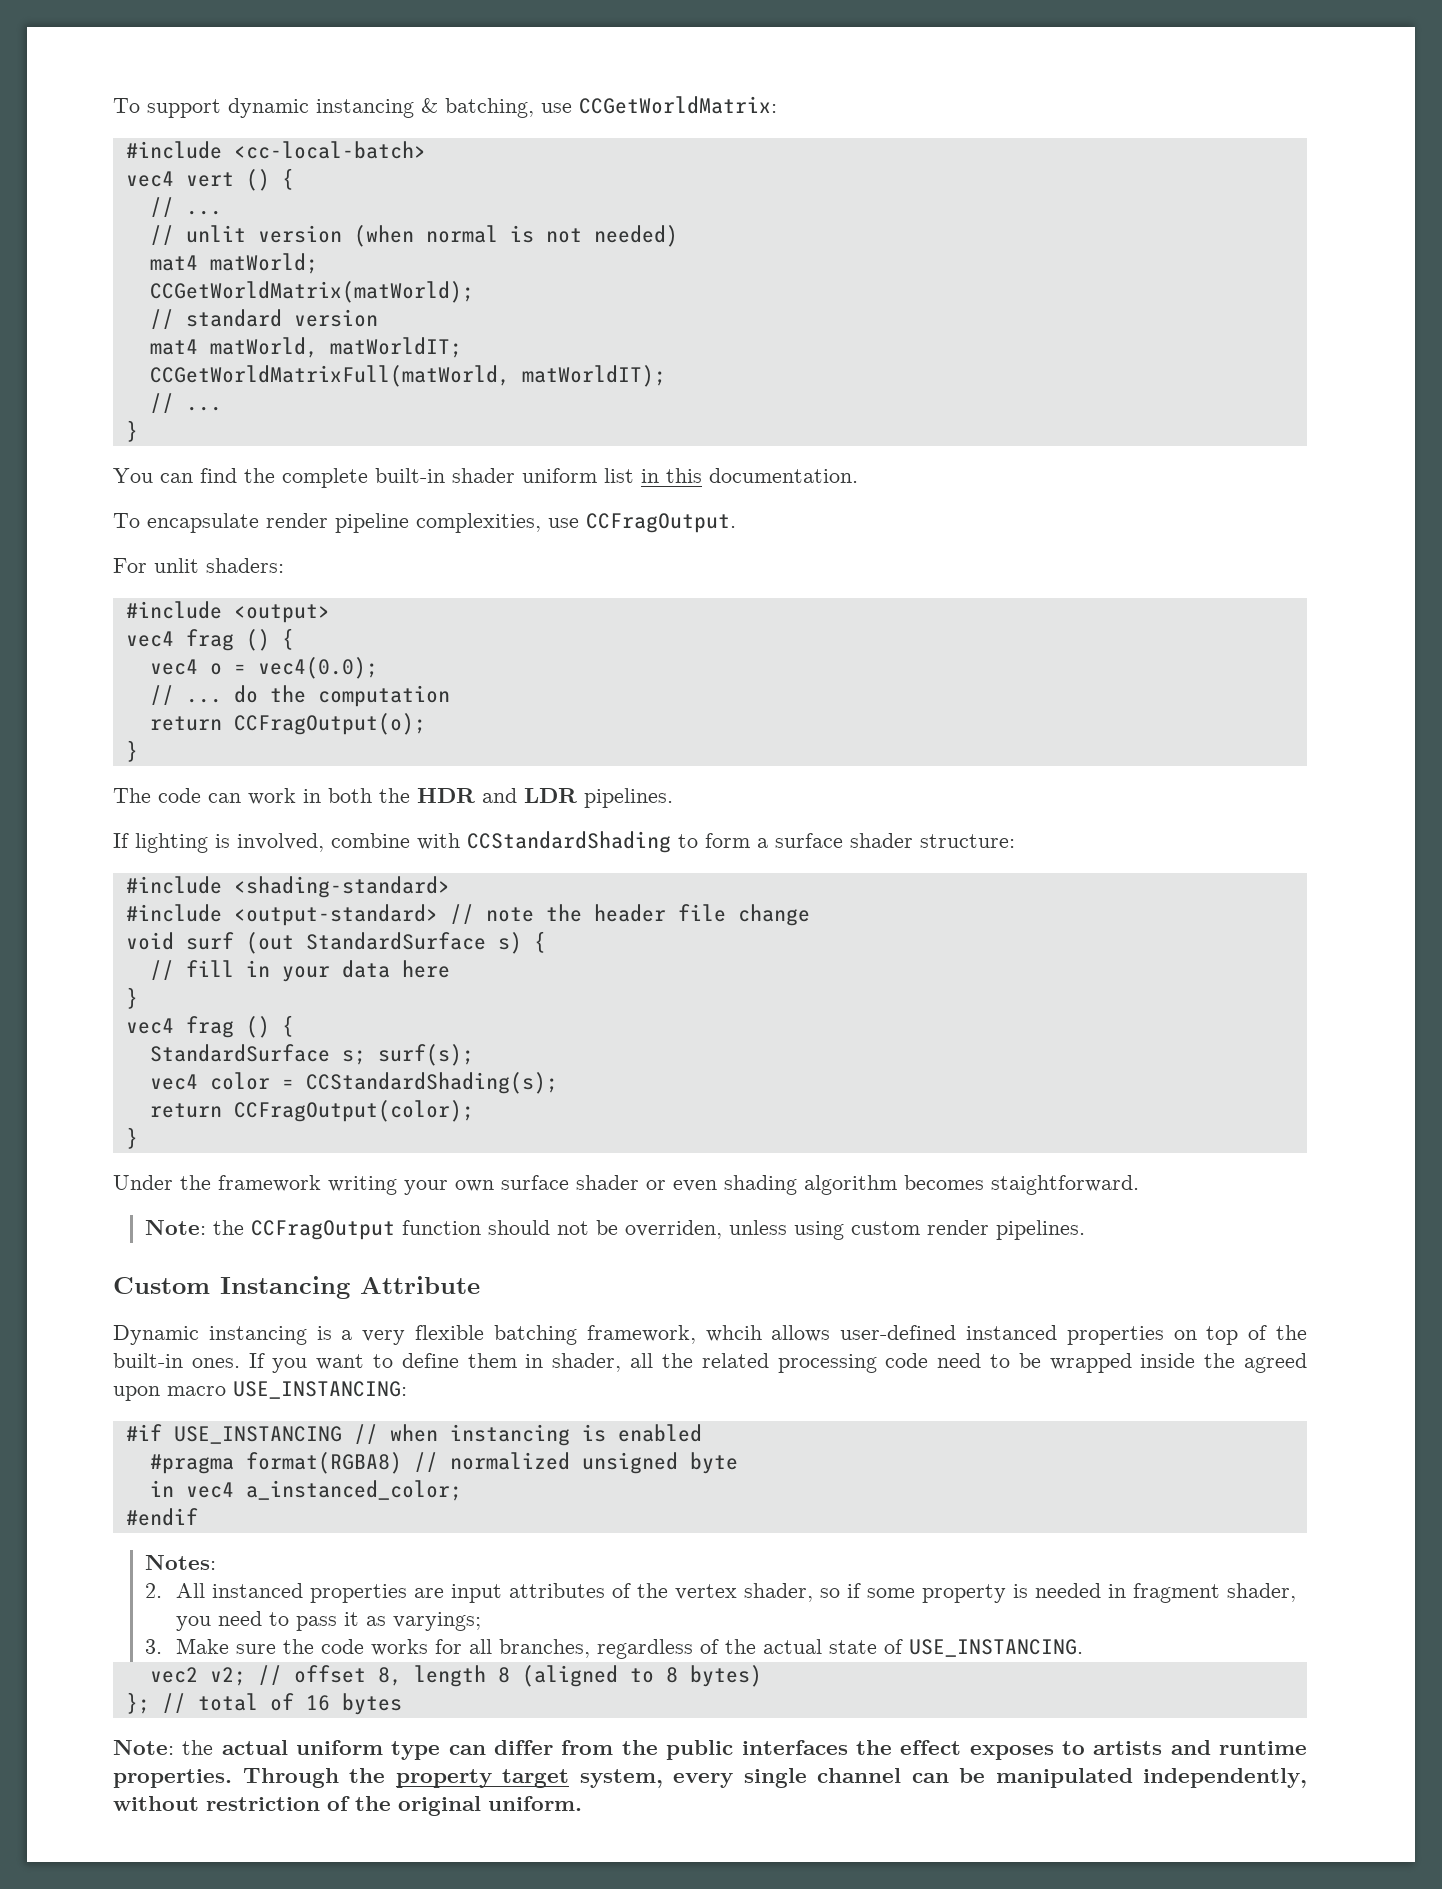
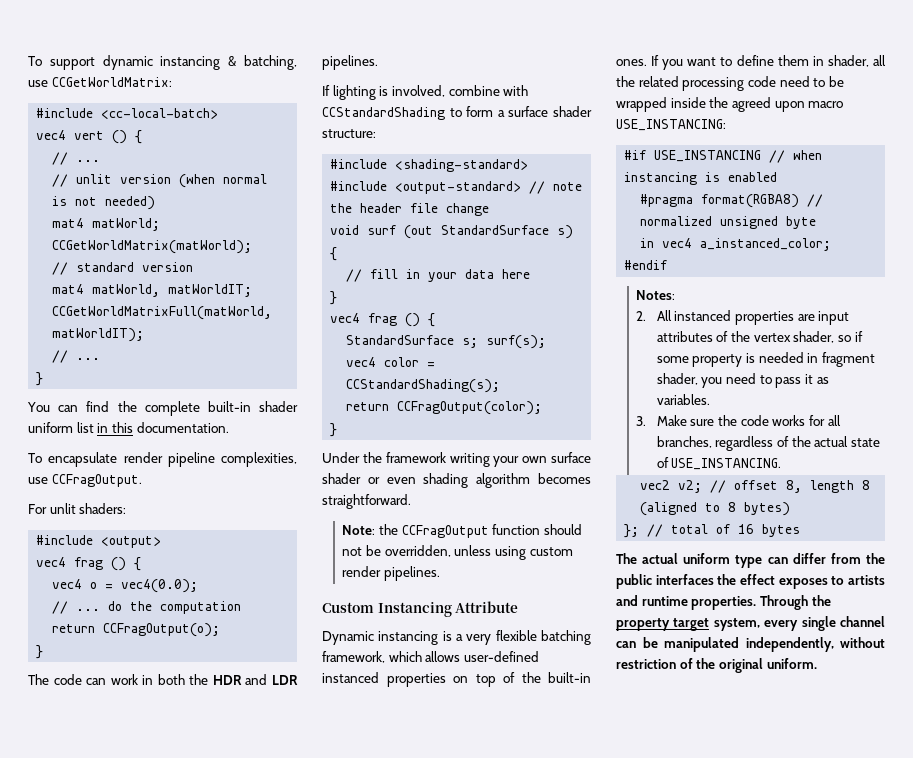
[991,1175,1139,1195] staightforward. -> [322,494,411,509] straightforward.
[624,1220,722,1239] overriden, -> [384,545,451,557] overridden,
[705,1325,762,1342] whcih -> [388,651,422,662] which
[393,1612,482,1631] varyings; -> [656,394,710,405] variables.
[113,1740,214,1755] Note: the -> [616,553,637,564] The

